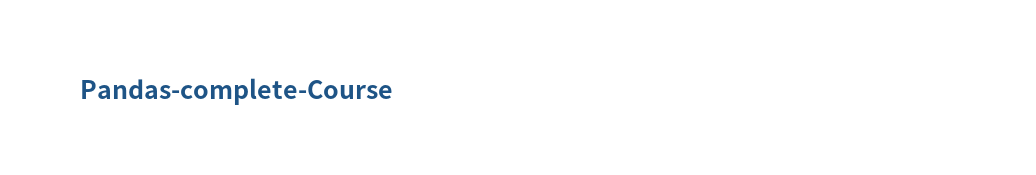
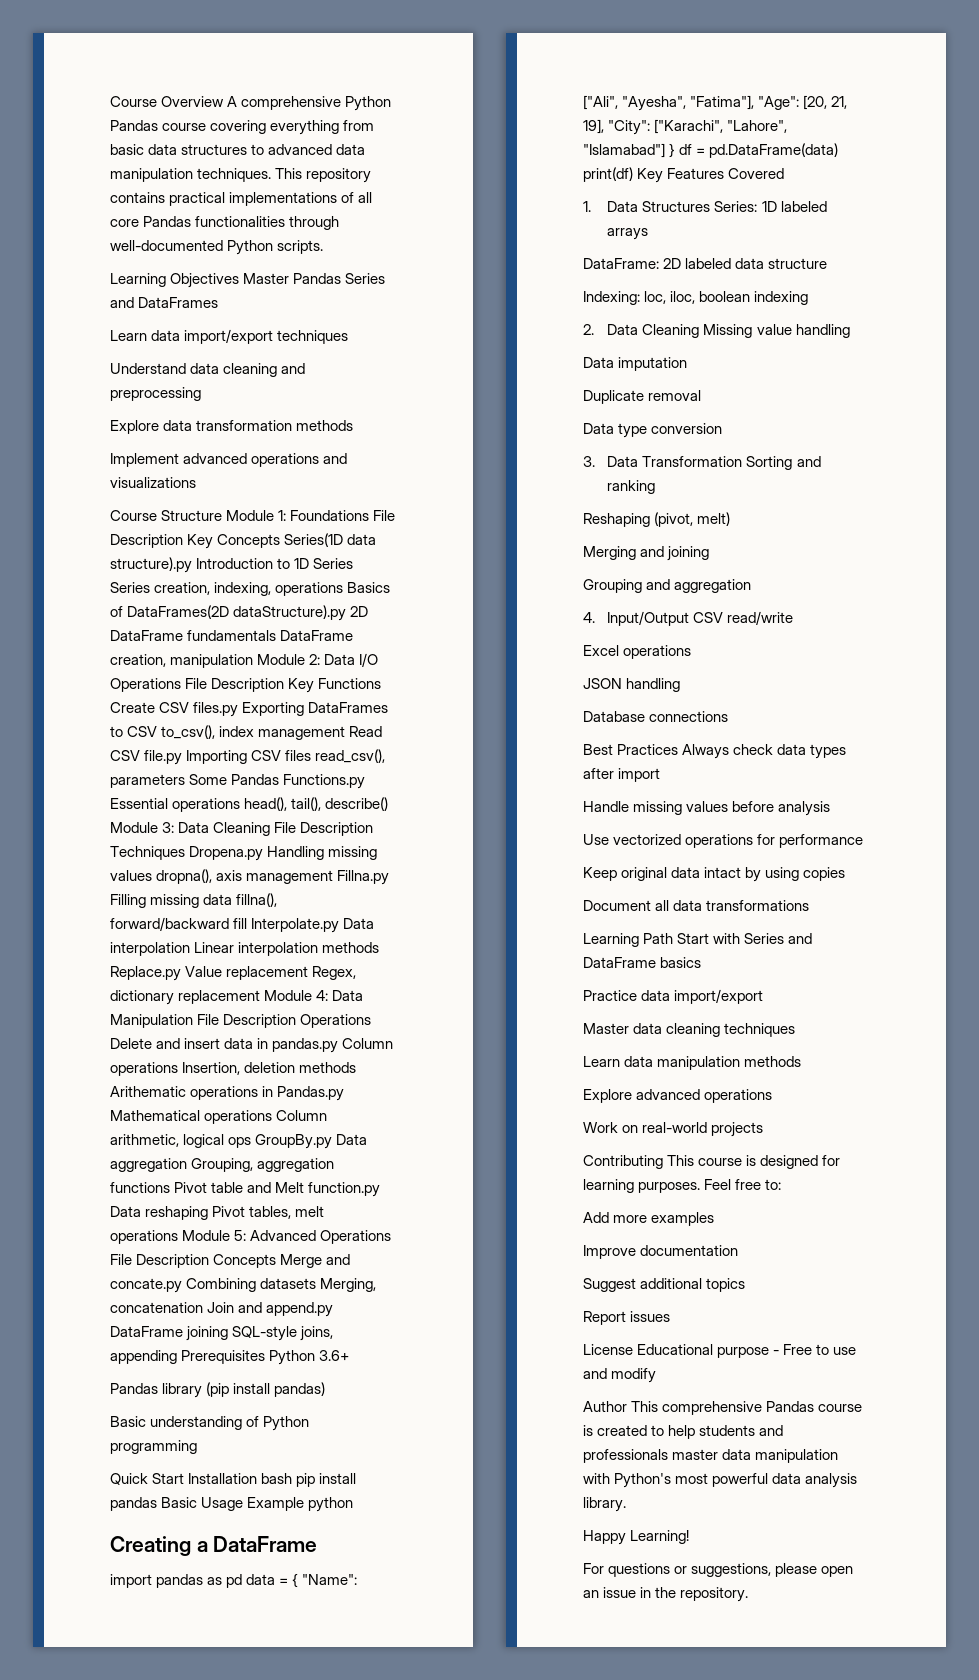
[80,78,393,105] Pandas-complete-Course -> [110,96,392,111] [110,120,375,135] [110,144,366,155] [110,168,372,183] [110,192,373,206] [110,216,340,230] [110,240,324,255] [110,273,386,288] [110,297,219,308] [110,329,349,344] [110,363,306,377] [110,387,201,401] [110,420,354,434] [110,453,348,467] [110,477,196,488] [110,510,396,521] [110,533,377,549] [110,557,354,573] [110,582,391,596] [110,605,369,621] [110,630,354,641] [110,653,379,668] [110,678,382,693] [110,702,389,717] [110,725,383,740] [110,749,386,765] [110,774,366,789] [110,797,389,812] [110,822,374,836] [110,846,378,861] [110,869,390,885] [110,893,278,908] [110,917,375,933] [110,942,380,956] [110,966,357,981] [110,990,364,1005] [110,1014,372,1028] [110,1038,394,1053] [110,1062,357,1076] [110,1086,345,1101] [110,1110,328,1124] [110,1134,368,1149] [110,1158,335,1172] [110,1182,381,1197] [110,1206,325,1220] [110,1230,392,1244] [110,1254,351,1268] [110,1278,377,1293] [110,1302,334,1317] [110,1326,334,1341] [110,1350,350,1365] [110,1382,326,1398] [110,1416,310,1431] [110,1440,197,1454] [110,1473,357,1487] [110,1497,354,1512] [110,1536,318,1556] [110,1573,358,1588] [583,95,848,111] [583,119,788,135] [583,143,839,158] [583,167,785,183] [583,201,827,212] [607,228,649,240] [583,258,828,269] [583,291,809,305] [583,324,850,338] [583,357,688,371] [583,390,702,404] [583,423,723,438] [583,456,821,470] [607,480,656,494] [583,512,731,527] [583,546,710,561] [583,579,752,593] [583,611,794,626] [583,645,692,659] [583,678,681,692] [583,711,729,722] [583,744,847,759] [583,768,661,782] [583,801,831,816] [583,834,864,848] [583,867,846,882] [583,900,810,911] [583,933,813,947] [583,957,702,968] [583,989,764,1004] [583,1023,796,1037] [583,1056,802,1070] [583,1089,773,1103] [583,1122,764,1137] [583,1155,841,1169] [583,1179,782,1193] [583,1212,715,1226] [583,1245,739,1259] [583,1278,746,1292] [583,1311,671,1325] [583,1344,857,1358] [583,1368,657,1383] [583,1401,863,1415] [583,1425,784,1439] [583,1449,839,1463] [583,1473,858,1488] [583,1497,626,1512] [583,1530,690,1545] [583,1563,854,1577] [583,1587,749,1602] Course Overview A comprehensive Python Pandas course covering everything from basic data structures to advanced data manipulation techniques. This repository contains practical implementations of all core Pandas functionalities through well-documented Python scripts. // Learning Objectives Master Pandas Series and DataFrames // Learn data import/export techniques // Understand data cleaning and preprocessing // Explore data transformation methods // Implement advanced operations and visualizations // Course Structure Module 1: Foundations File Description Key Concepts Series(1D data structure).py Introduction to 1D Series Series creation, indexing, operations Basics of DataFrames(2D dataStructure).py 2D DataFrame fundamentals DataFrame creation, manipulation Module 2: Data I/O Operations File Description Key Functions Create CSV files.py Exporting DataFrames to CSV to_csv(), index management Read CSV file.py Importing CSV files read_csv(), parameters Some Pandas Functions.py Essential operations head(), tail(), describe() Module 3: Data Cleaning File Description Techniques Dropena.py Handling missing values dropna(), axis management Fillna.py Filling missing data fillna(), forward/backward fill Interpolate.py Data interpolation Linear interpolation methods Replace.py Value replacement Regex, dictionary replacement Module 4: Data Manipulation File Description Operations Delete and insert data in pandas.py Column operations Insertion, deletion methods Arithematic operations in Pandas.py Mathematical operations Column arithmetic, logical ops GroupBy.py Data aggregation Grouping, aggregation functions Pivot table and Melt function.py Data reshaping Pivot tables, melt operations Module 5: Advanced Operations File Description Concepts Merge and concate.py Combining datasets Merging, concatenation Join and append.py DataFrame joining SQL-style joins, appending Prerequisites Python 3.6+ // Pandas library (pip install pandas) // Basic understanding of Python programming // Quick Start Installation bash pip install pandas Basic Usage Example python // Creating a DataFrame // import pandas as pd data = { "Name": ["Ali", "Ayesha", "Fatima"], "Age": [20, 21, 19], "City": ["Karachi", "Lahore", "Islamabad"] } df = pd.DataFrame(data) print(df) Key Features Covered // 1. Data Structures Series: 1D labeled arrays // DataFrame: 2D labeled data structure // Indexing: loc, iloc, boolean indexing // 2. Data Cleaning Missing value handling // Data imputation // Duplicate removal // Data type conversion // 3. Data Transformation Sorting and ranking // Reshaping (pivot, melt) // Merging and joining // Grouping and aggregation // 4. Input/Output CSV read/write // Excel operations // JSON handling // Database connections // Best Practices Always check data types after import // Handle missing values before analysis // Use vectorized operations for performance // Keep original data intact by using copies // Document all data transformations // Learning Path Start with Series and DataFrame basics // Practice data import/export // Master data cleaning techniques // Learn data manipulation methods // Explore advanced operations // Work on real-world projects // Contributing This course is designed for learning purposes. Feel free to: // Add more examples // Improve documentation // Suggest additional topics // Report issues // License Educational purpose - Free to use and modify // Author This comprehensive Pandas course is created to help students and professionals master data manipulation with Python's most powerful data analysis library. // Happy Learning! // For questions or suggestions, please open an issue in the repository.

